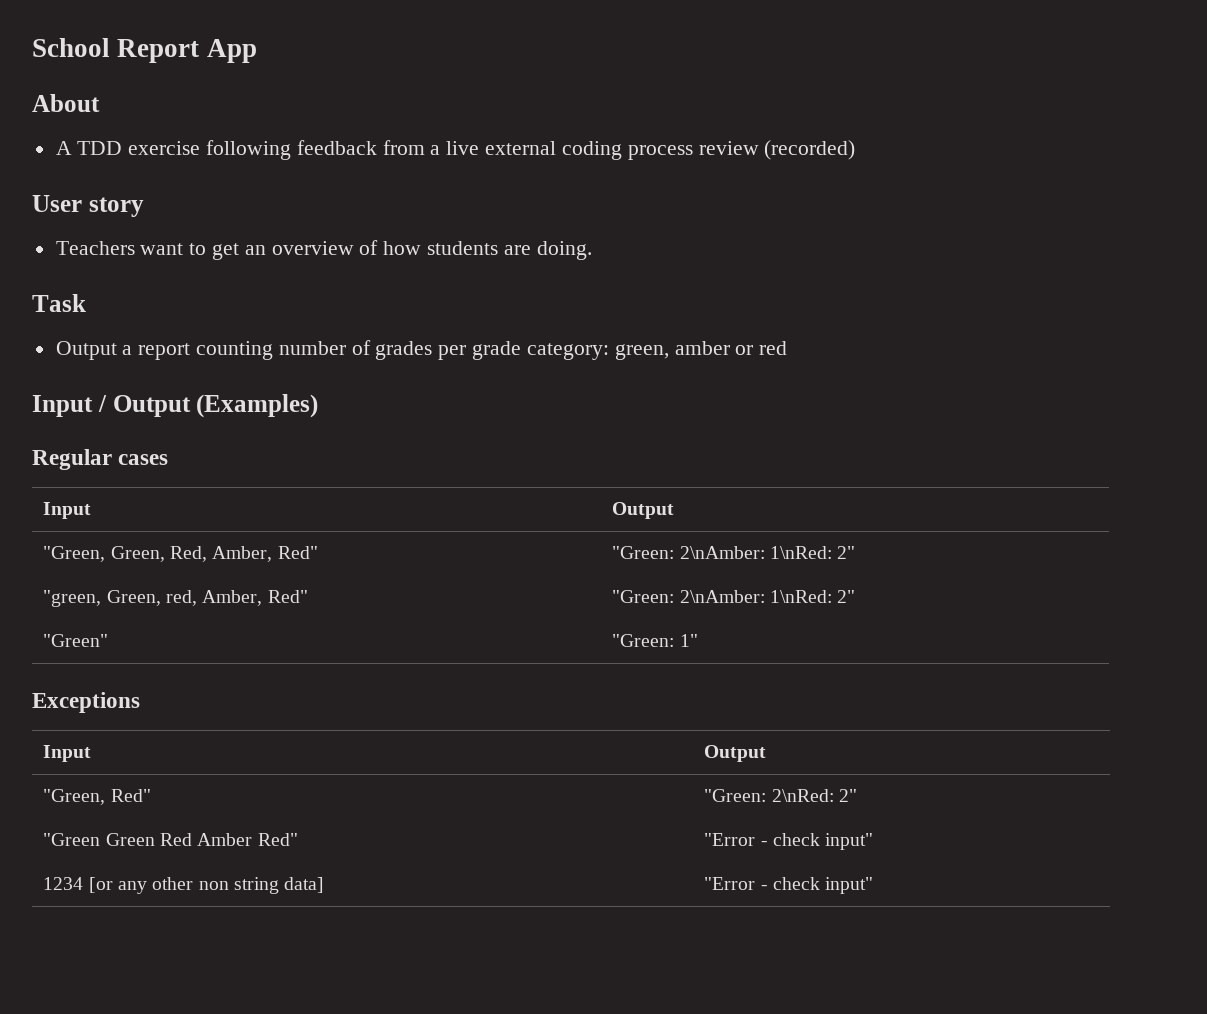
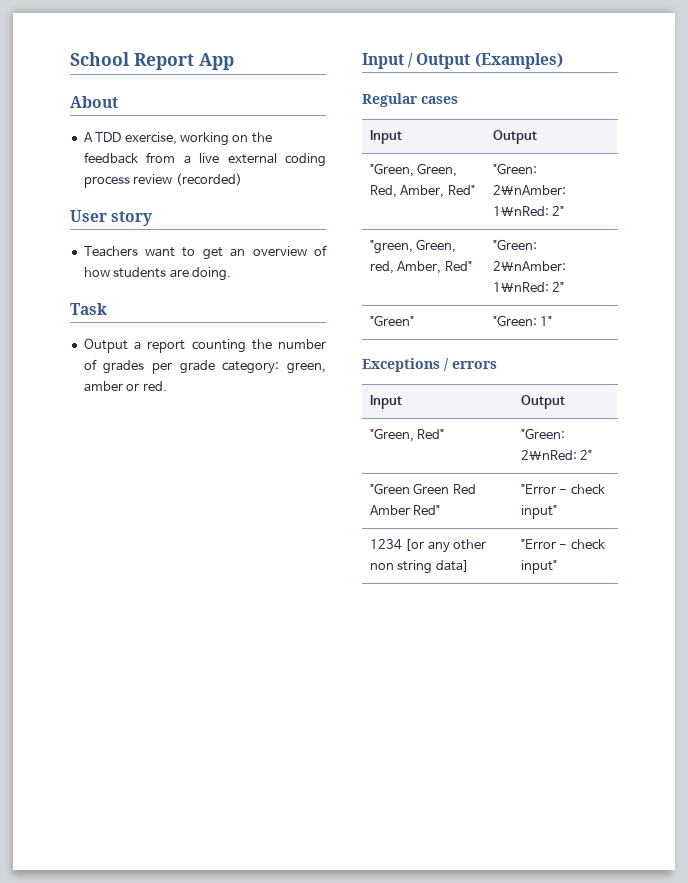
[128,140,292,160] exercise following -> [124,132,272,146] exercise, working on the
(274, 350) none -> [251,339,272,350] the
[759,341,788,355] red -> [142,381,167,391] red.
(140, 702) none -> [444,358,497,371] / errors

